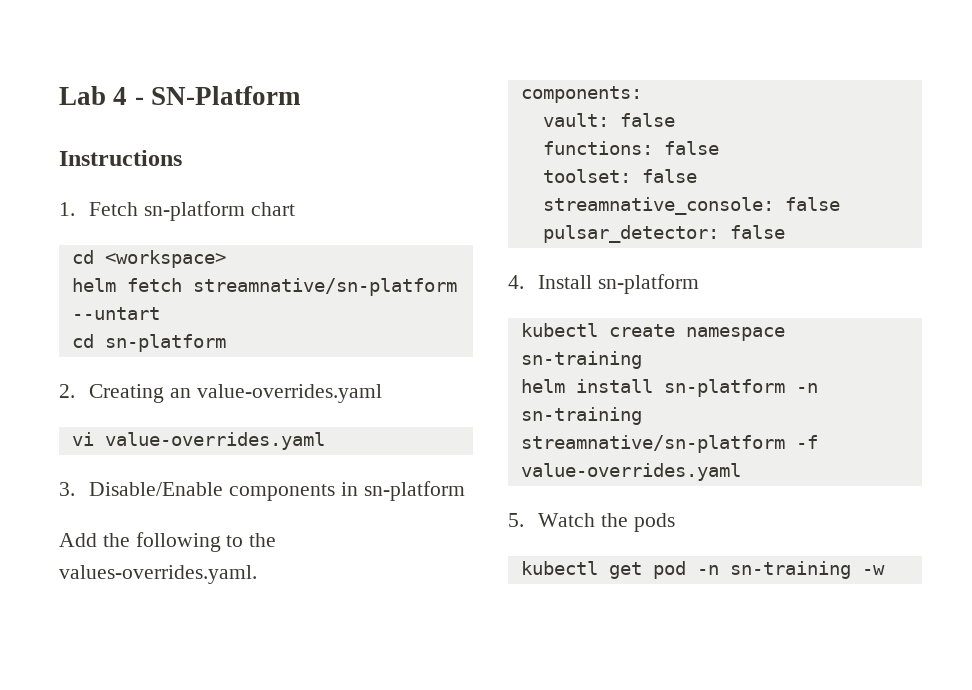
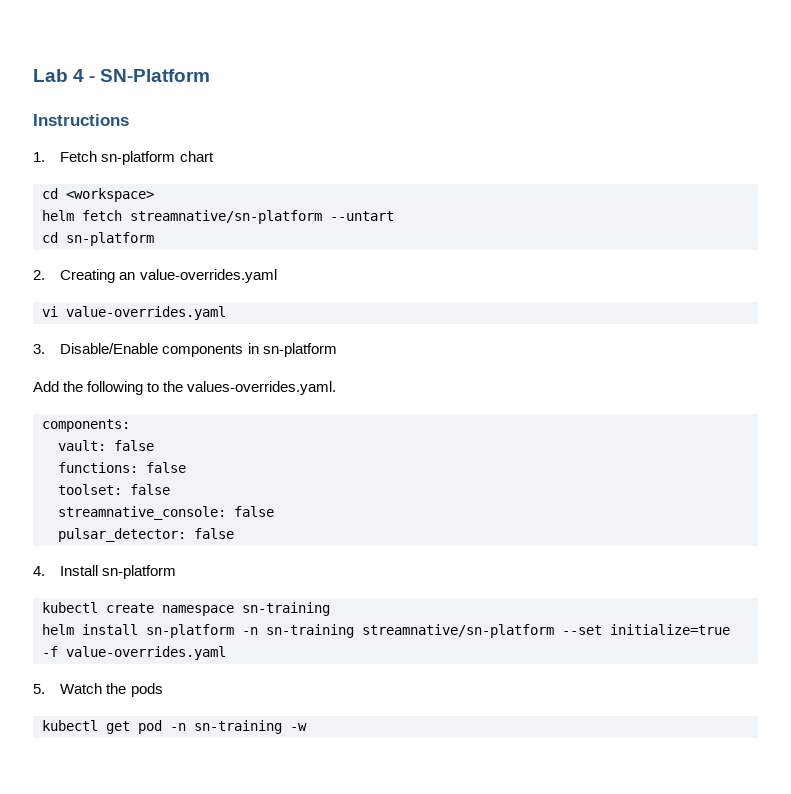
(785, 444) none -> [562,624,730,635] --set initialize=true

